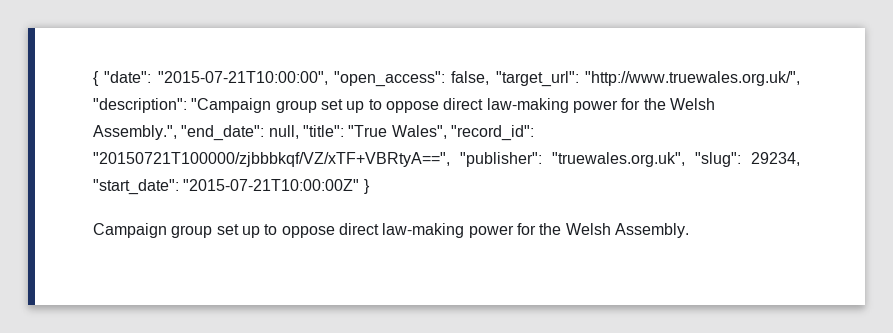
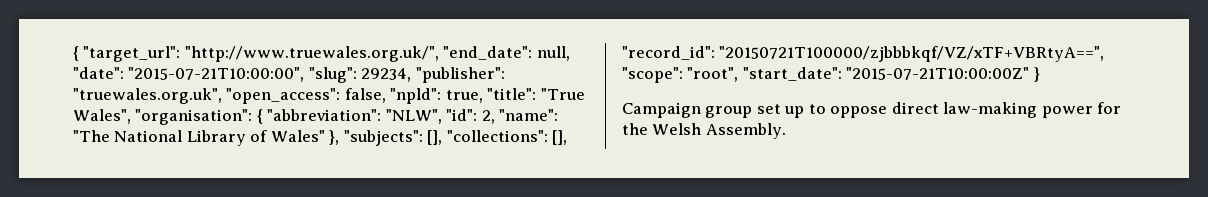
[93,71,800,87] [93,98,715,113] [93,125,534,141] [93,152,800,167] { "date": "2015-07-21T10:00:00", "open_access": false, "target_url": "http://www.truewales.org.uk/", "description": "Campaign group set up to oppose direct law-making power for the Welsh Assembly.", "end_date": null, "title": "True Wales", "record_id": "20150721T100000/zjbbbkqf/VZ/xTF+VBRtyA==", "publisher": "truewales.org.uk", "slug": 29234, -> [73,46,570,62] [73,67,505,83] [73,88,585,104] [73,109,559,125] [73,130,568,146] [622,46,1105,62] [622,67,739,83] { "target_url": "http://www.truewales.org.uk/", "end_date": null, "date": "2015-07-21T10:00:00", "slug": 29234, "publisher": "truewales.org.uk", "open_access": false, "npld": true, "title": "True Wales", "organisation": { "abbreviation": "NLW", "id": 2, "name": "The National Library of Wales" }, "subjects": [], "collections": [], "record_id": "20150721T100000/zjbbbkqf/VZ/xTF+VBRtyA==", "scope": "root",

